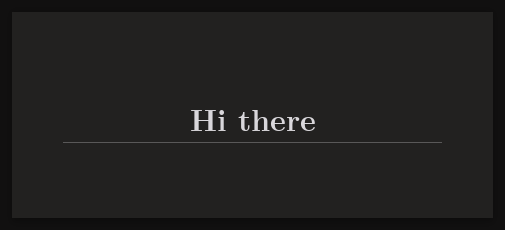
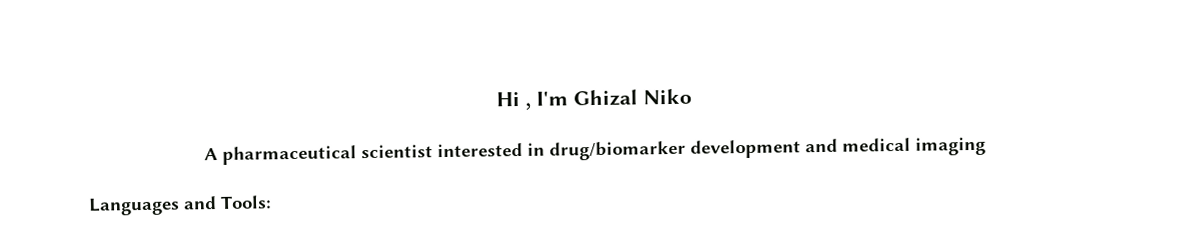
[237,110,316,131] there -> [525,88,692,110] [204,136,986,165] [88,195,272,216] , I'm Ghizal Niko // A pharmaceutical scientist interested in drug/biomarker development and medical imaging // Languages and Tools:

